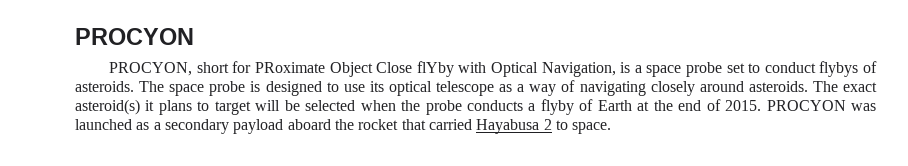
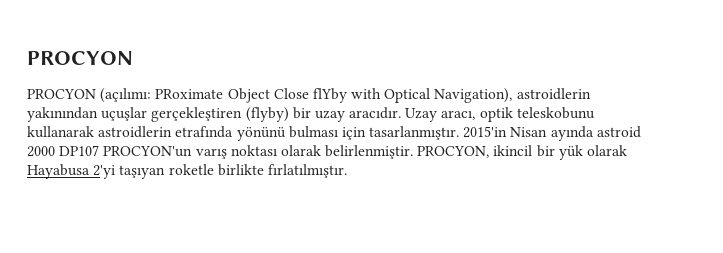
[109,61,252,76] PROCYON, short for -> [27,88,152,103] PROCYON (açılımı:
[541,61,877,77] [75,80,878,96] [75,99,877,115] [75,119,612,134] Navigation, is a space probe set to conduct flybys of asteroids. The space probe is designed to use its optical telescope as a way of navigating closely around asteroids. The exact asteroid(s) it plans to target will be selected when the probe conducts a flyby of Earth at the end of 2015. PROCYON was launched as a secondary payload aboard the rocket that carried Hayabusa 2 to space. -> [434,88,591,103] [27,107,595,122] [27,126,641,141] [27,145,628,160] [27,164,347,179] Navigation), astroidlerin yakınından uçuşlar gerçekleştiren (flyby) bir uzay aracıdır. Uzay aracı, optik teleskobunu kullanarak astroidlerin etrafında yönünü bulması için tasarlanmıştır. 2015'in Nisan ayında astroid 2000 DP107 PROCYON'un varış noktası olarak belirlenmiştir. PROCYON, ikincil bir yük olarak Hayabusa 2'yi taşıyan roketle birlikte fırlatılmıştır.

